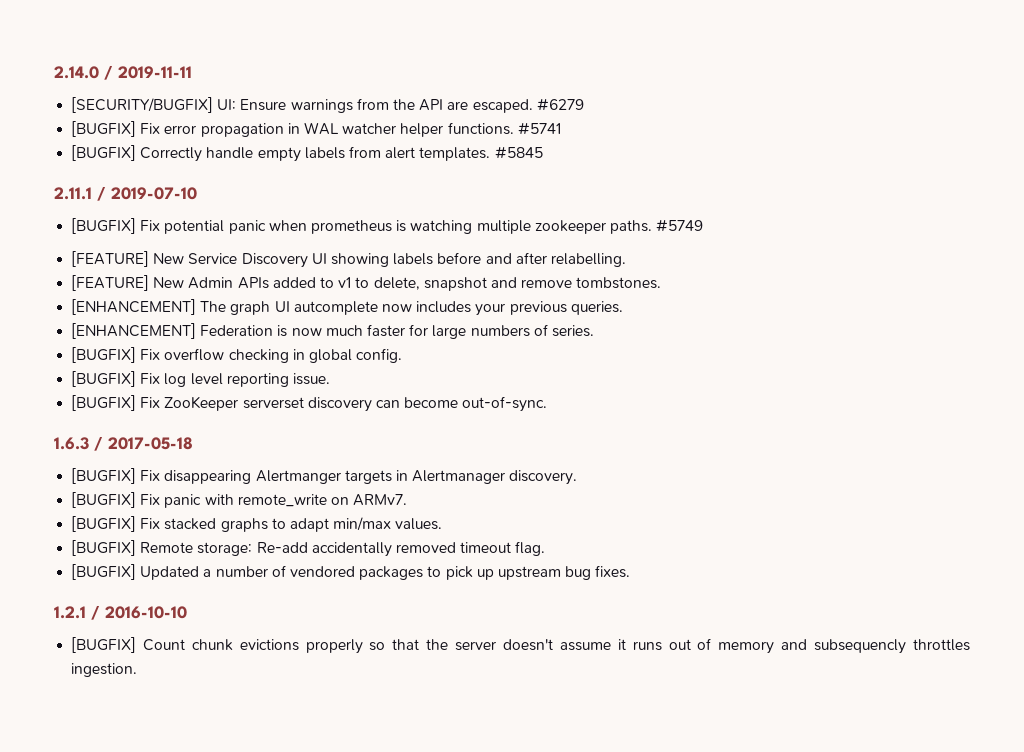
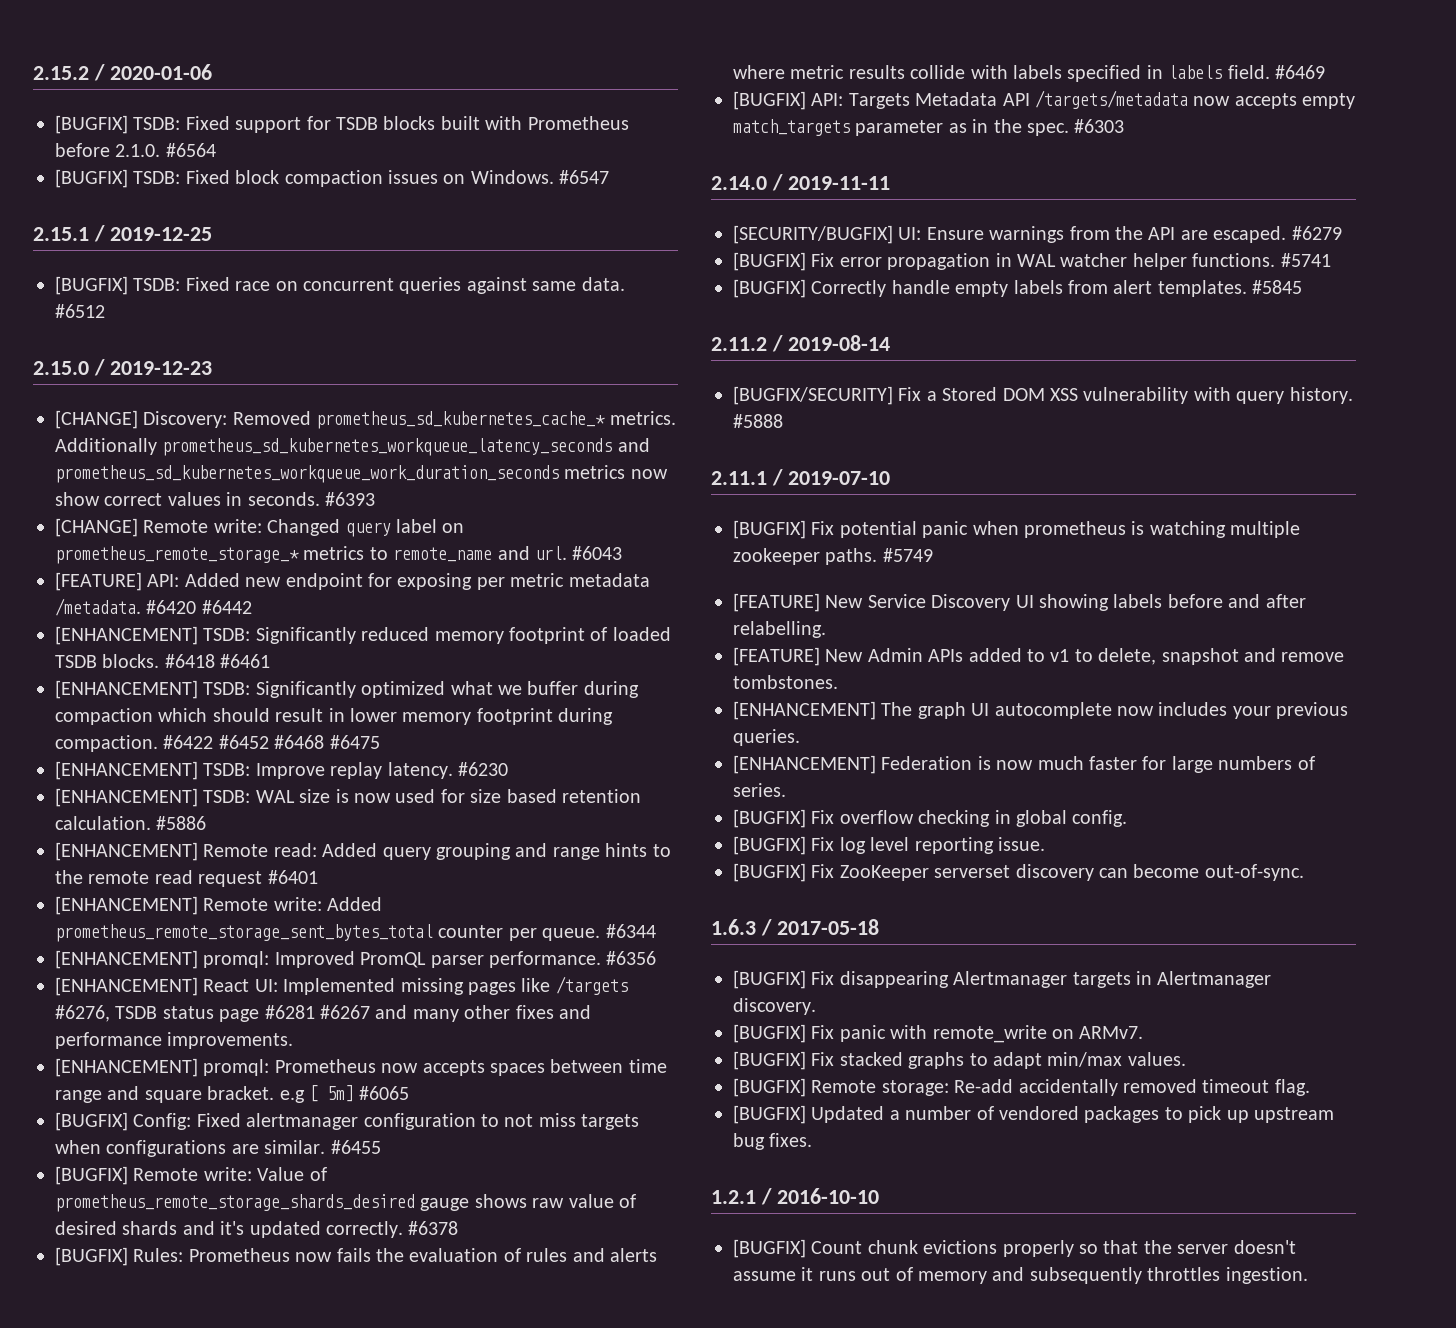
(54, 72) none -> [33,64,212,81] [55,115,629,134] [55,143,216,157] [55,169,610,188] [33,225,212,242] [55,276,625,295] [55,304,105,318] [33,359,212,376] [55,410,676,429] [55,438,650,456] [55,465,668,483] [55,492,375,506] [55,518,465,537] [55,546,623,564] [55,572,650,591] [55,598,252,616] [55,626,671,645] [55,654,271,668] [55,680,639,699] [55,708,614,725] [55,735,380,752] [55,761,508,780] [55,788,641,807] [55,816,207,830] [55,842,671,861] [55,870,318,887] [55,896,383,915] [55,924,656,942] [55,950,657,969] [55,976,628,996] [55,1005,591,1022] [55,1032,294,1049] [55,1058,667,1077] [55,1085,410,1103] [55,1112,640,1131] [55,1140,381,1157] [55,1166,327,1185] [55,1194,636,1212] [55,1221,459,1238] [55,1247,657,1266] [733,65,1325,82] [733,90,1356,110] [733,119,1125,136] 2.15.2 / 2020-01-06 // [BUGFIX] TSDB: Fixed support for TSDB blocks built with Prometheus before 2.1.0. #6564 // [BUGFIX] TSDB: Fixed block compaction issues on Windows. #6547 // 2.15.1 / 2019-12-25 // [BUGFIX] TSDB: Fixed race on concurrent queries against same data. #6512 // 2.15.0 / 2019-12-23 // [CHANGE] Discovery: Removed prometheus_sd_kubernetes_cache_* metrics. Additionally prometheus_sd_kubernetes_workqueue_latency_seconds and prometheus_sd_kubernetes_workqueue_work_duration_seconds metrics now show correct values in seconds. #6393 // [CHANGE] Remote write: Changed query label on prometheus_remote_storage_* metrics to remote_name and url. #6043 // [FEATURE] API: Added new endpoint for exposing per metric metadata /metadata. #6420 #6442 // [ENHANCEMENT] TSDB: Significantly reduced memory footprint of loaded TSDB blocks. #6418 #6461 // [ENHANCEMENT] TSDB: Significantly optimized what we buffer during compaction which should result in lower memory footprint during compaction. #6422 #6452 #6468 #6475 // [ENHANCEMENT] TSDB: Improve replay latency. #6230 // [ENHANCEMENT] TSDB: WAL size is now used for size based retention calculation. #5886 // [ENHANCEMENT] Remote read: Added query grouping and range hints to the remote read request #6401 // [ENHANCEMENT] Remote write: Added prometheus_remote_storage_sent_bytes_total counter per queue. #6344 // [ENHANCEMENT] promql: Improved PromQL parser performance. #6356 // [ENHANCEMENT] React UI: Implemented missing pages like /targets #6276, TSDB status page #6281 #6267 and many other fixes and performance improvements. // [ENHANCEMENT] promql: Prometheus now accepts spaces between time range and square bracket. e.g [ 5m] #6065 // [BUGFIX] Config: Fixed alertmanager configuration to not miss targets when configurations are similar. #6455 // [BUGFIX] Remote write: Value of prometheus_remote_storage_shards_desired gauge shows raw value of desired shards and it's updated correctly. #6378 // [BUGFIX] Rules: Prometheus now fails the evaluation of rules and alerts where metric results collide with labels specified in labels field. #6469 // [BUGFIX] API: Targets Metadata API /targets/metadata now accepts empty match_targets parameter as in the spec. #6303 //
(543, 152) none -> [711,335,890,352] [733,386,1353,405] [733,414,783,428] // 2.11.2 / 2019-08-14 // [BUGFIX/SECURITY] Fix a Stored DOM XSS vulnerability with query history. #5888
[293,301,378,315] autcomplete -> [994,702,1112,719] autocomplete
[255,470,341,484] Alertmanger -> [953,971,1068,988] Alertmanager
[814,639,907,654] subsequencly -> [1029,1267,1142,1284] subsequently

